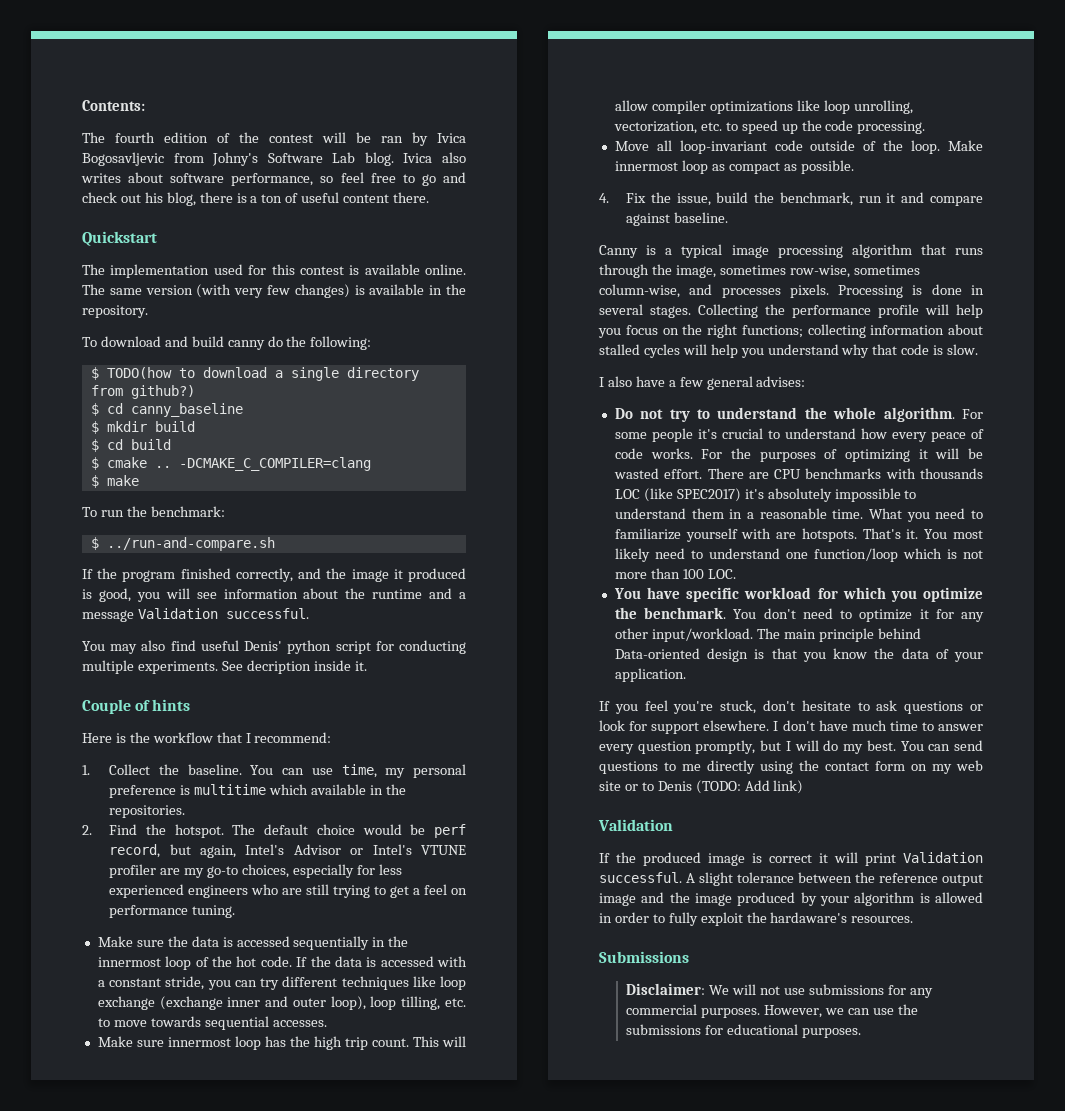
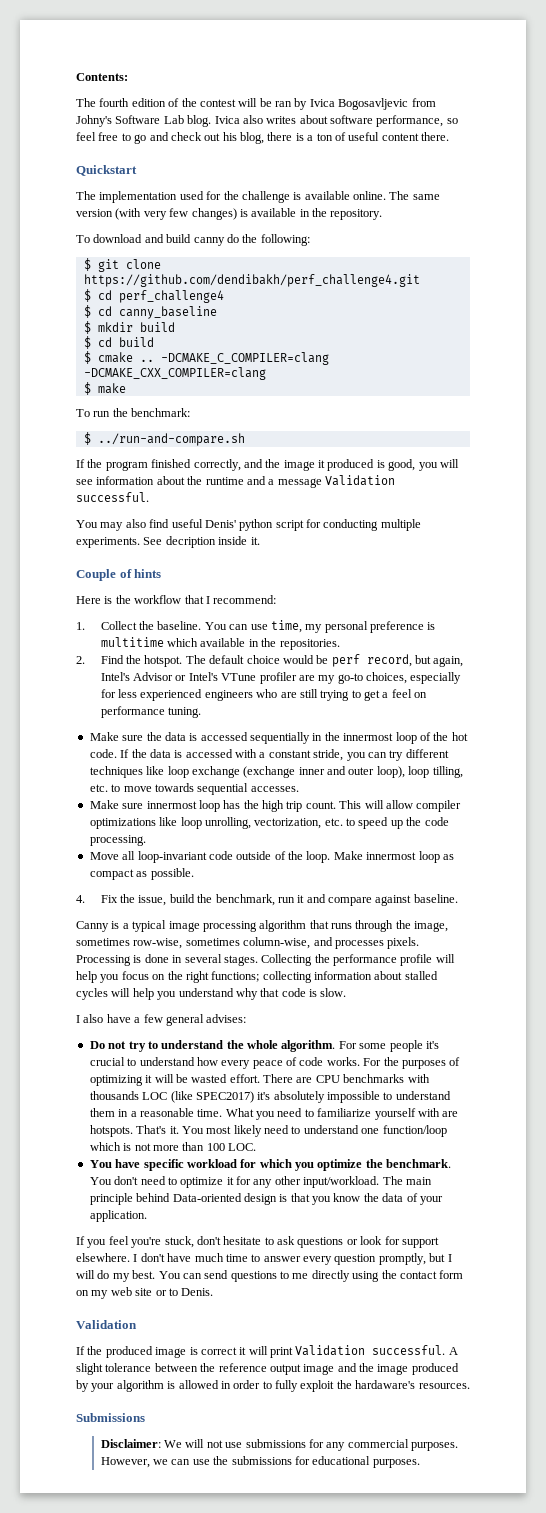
[271,264,344,275] this contest -> [223,191,290,203] the challenge
[106,367,419,381] [90,385,195,399] TODO(how to download a single directory from github?) -> [97,259,161,272] [83,274,420,287] [83,289,224,303] git clone https://github.com/dendibakh/perf_challenge4.git // $ cd perf_challenge4
(371, 464) none -> [83,367,266,380] -DCMAKE_CXX_COMPILER=clang
[421,845,467,855] VTUNE -> [221,673,257,681] VTune
[657,780,804,794] Denis (TODO: Add link) -> [181,1288,214,1296] Denis.

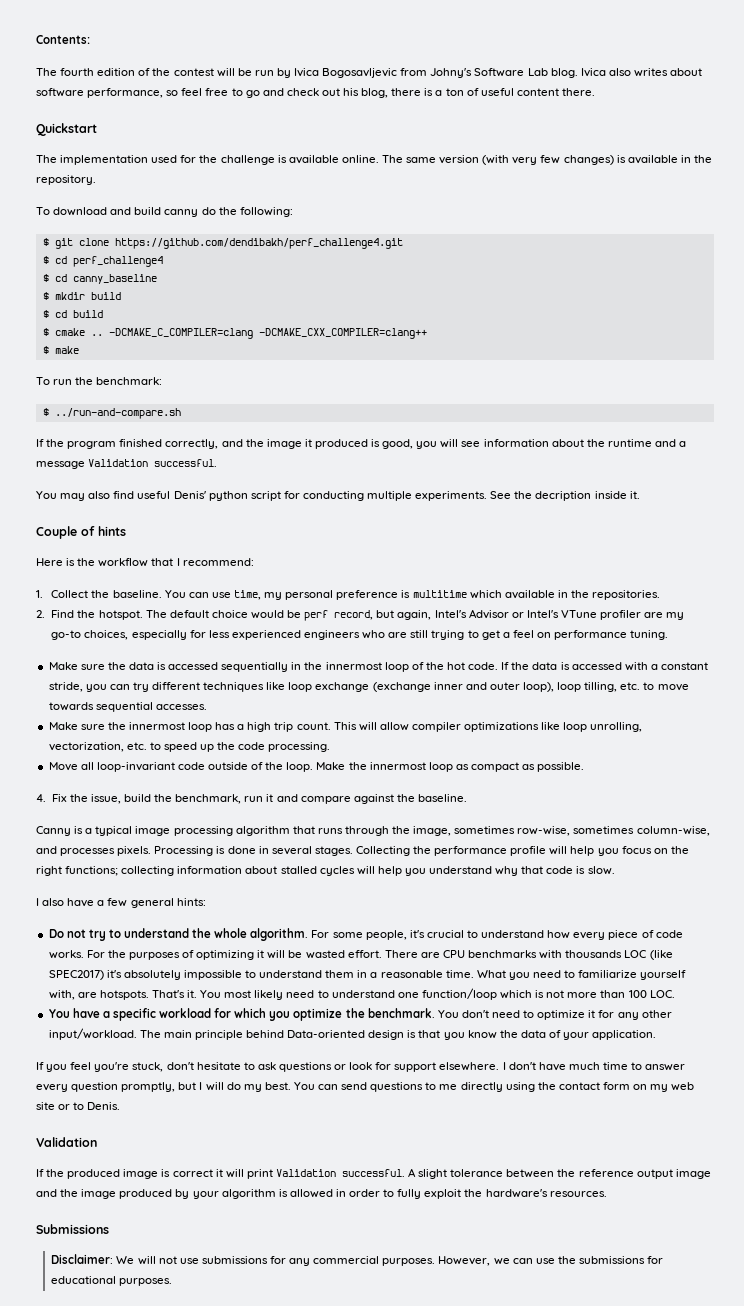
[275,101,292,107] ran -> [254,70,274,76] run
[83,367,266,380] -DCMAKE_CXX_COMPILER=clang -> [258,328,427,339] -DCMAKE_CXX_COMPILER=clang++
(163, 541) none -> [514,491,533,499] the
(144, 806) none -> [107,722,126,730] the
[243,800,259,809] the -> [237,724,245,730] a
(363, 855) none -> [348,762,367,770] the
(412, 900) none -> [396,794,415,802] the
[206,1014,247,1023] advises: -> [176,898,206,906] hints:
[389,1040,423,1052] people -> [365,930,407,940] people,
[252,1060,283,1069] peace -> [608,930,639,940] piece
[417,1108,440,1117] with -> [48,990,75,1000] with,
(141, 1163) none -> [102,1011,110,1018] a
[355,1380,416,1389] hardaware's -> [485,1189,548,1198] hardware's

